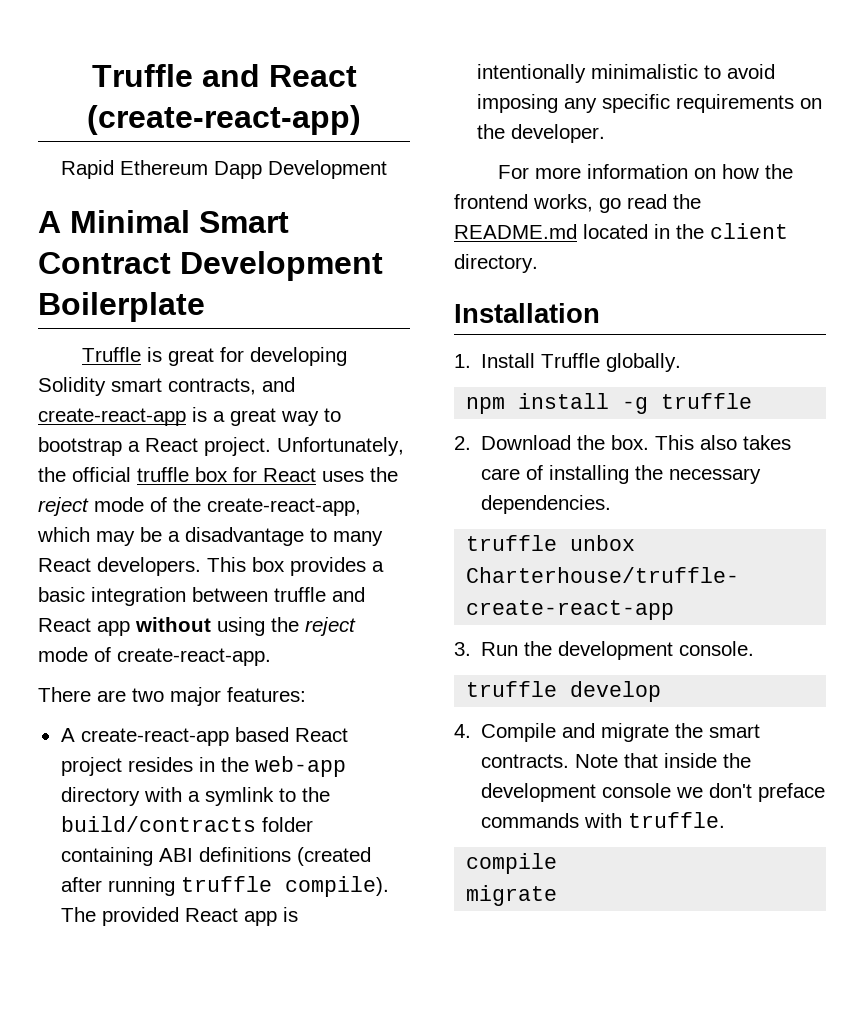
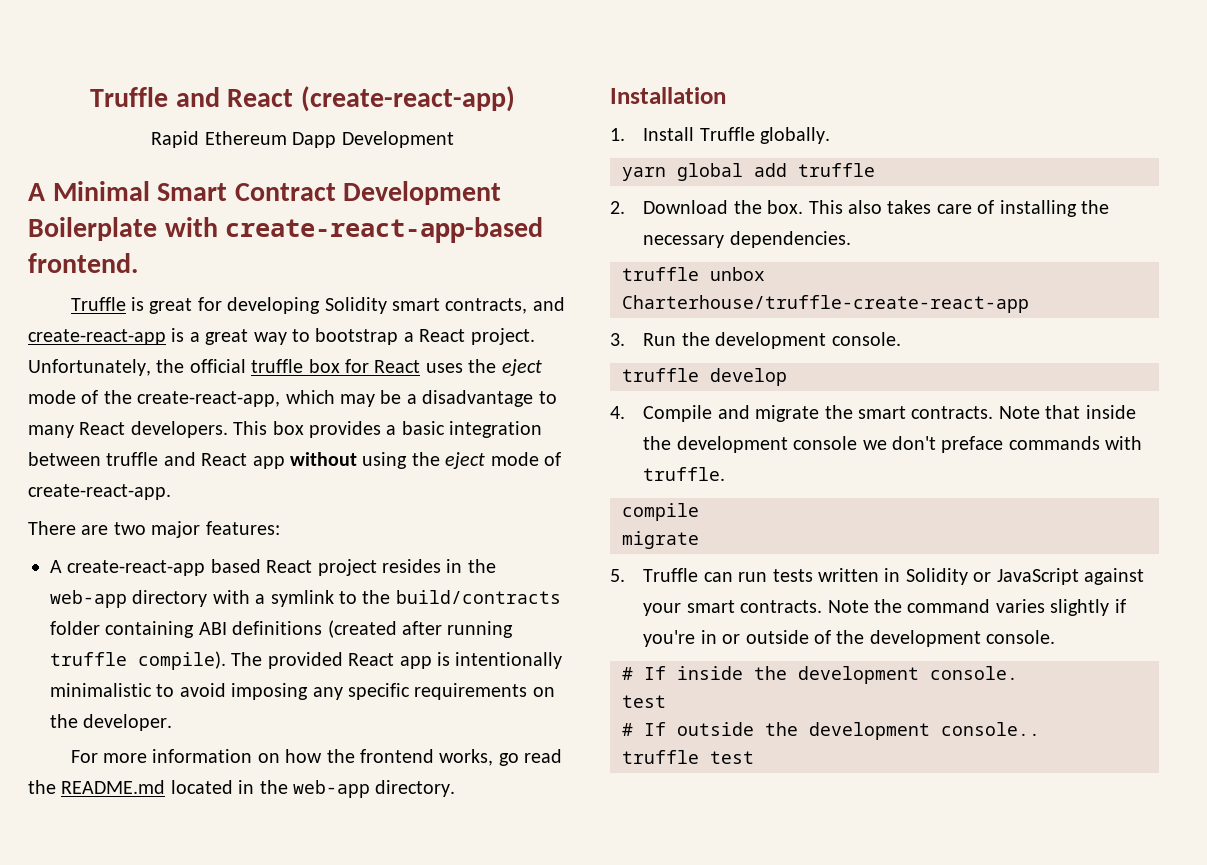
(205, 307) none -> [164,217,544,243] [28,253,138,273] with create-react-app-based frontend.
[38,497,89,516] reject -> [501,359,542,376] eject
[305,617,356,636] reject -> [445,452,486,469] eject
[710,223,788,239] client -> [293,780,370,798] web-app
[466,393,649,414] npm install -g -> [622,163,787,181] yarn global add
(558, 895) none -> [610,568,1145,585] [643,599,1126,616] [643,630,1056,647] [622,666,1018,684] [622,695,666,708] [622,722,1040,740] [622,750,754,764] // 5. Truffle can run tests written in Solidity or JavaScript against your smart contracts. Note the command varies slightly if you're in or outside of the development console. // # If inside the development console. // test // # If outside the development console.. // truffle test

